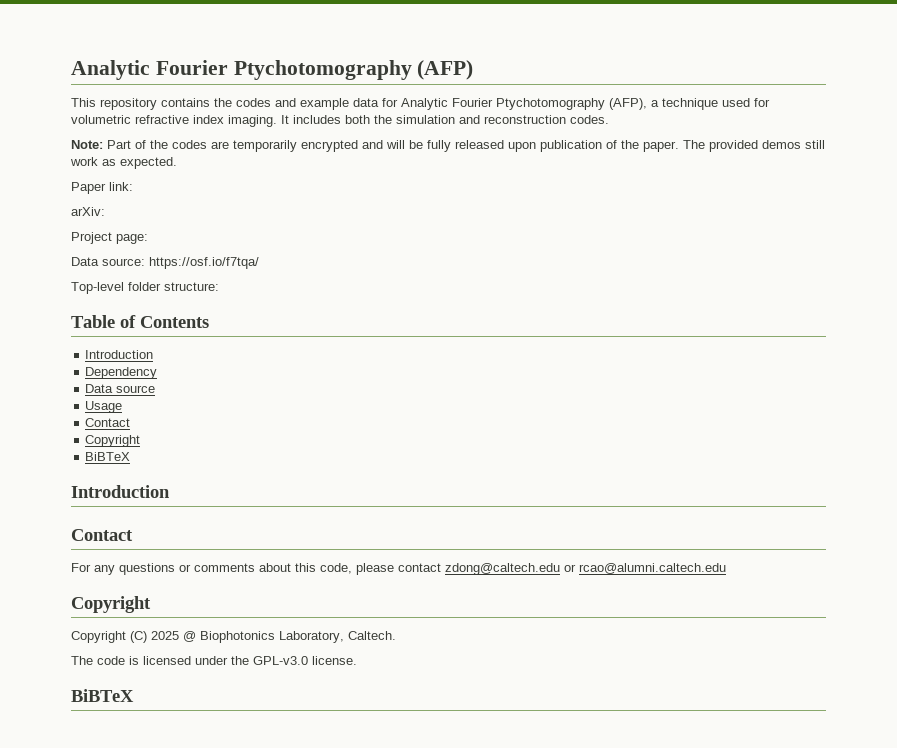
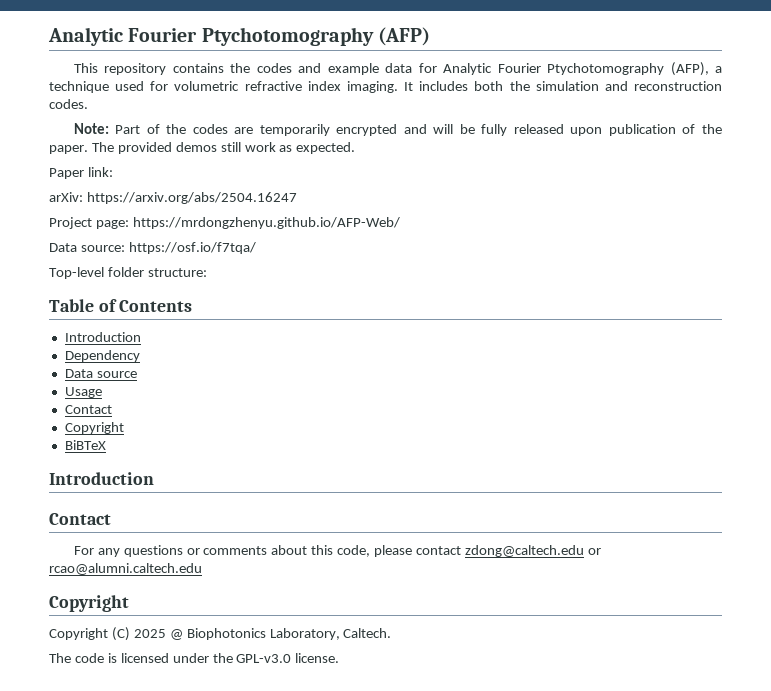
(105, 211) none -> [86,192,297,204] https://arxiv.org/abs/2504.16247
(148, 239) none -> [132,217,400,229] https://mrdongzhenyu.github.io/AFP-Web/
[71,689,134,702] // BiBTeX -> (340, 658) none

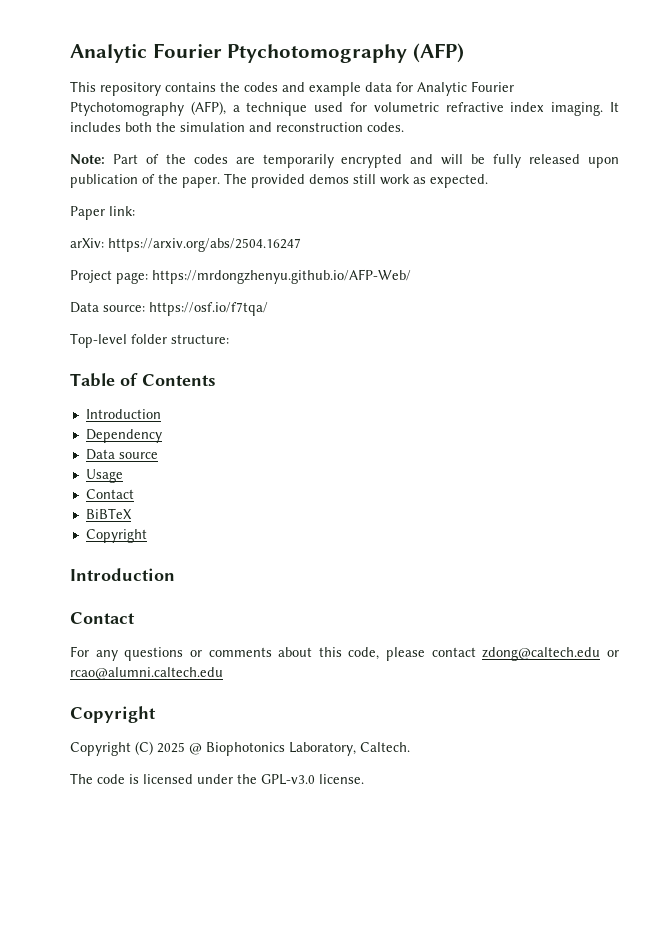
[64,422,124,434] [64,440,106,450] // Copyright // BiBTeX -> [85,508,132,519] [85,529,147,543] // BiBTeX // Copyright

